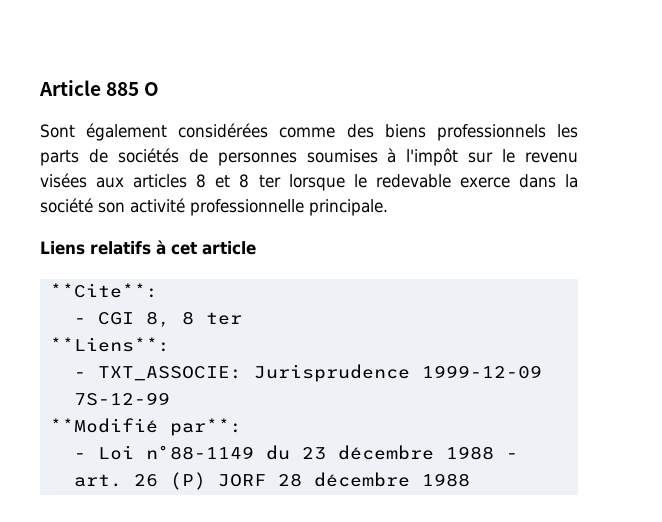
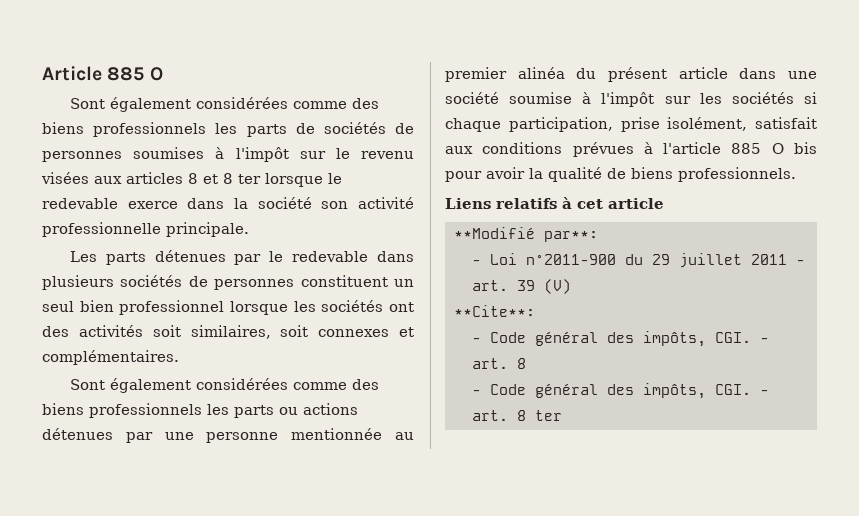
(388, 207) none -> [69,250,414,265] [42,275,414,290] [42,300,414,315] [42,325,414,339] [42,350,179,365] [69,378,379,393] [42,403,358,418] [42,428,415,443] [445,67,817,82] [445,92,817,107] [445,117,817,132] [445,142,817,157] [445,167,796,182] // Les parts détenues par le redevable dans plusieurs sociétés de personnes constituent un seul bien professionnel lorsque les sociétés ont des activités soit similaires, soit connexes et complémentaires. // Sont également considérées comme des biens professionnels les parts ou actions détenues par une personne mentionnée au premier alinéa du présent article dans une société soumise à l'impôt sur les sociétés si chaque participation, prise isolément, satisfait aux conditions prévues à l'article 885 O bis pour avoir la qualité de biens professionnels.
[49,283,158,298] [73,311,242,327] [49,337,170,352] [73,364,542,382] [73,392,170,406] [49,418,242,436] [73,445,518,460] [73,472,470,490] **Cite**: // - CGI 8, 8 ter // **Liens**: // - TXT_ASSOCIE: Jurisprudence 1999-12-09 7S-12-99 // **Modifié par**: // - Loi n°88-1149 du 23 décembre 1988 - art. 26 (P) JORF 28 décembre 1988 -> [453,227,598,242] [471,253,805,268] [471,279,571,294] [453,305,535,317] [471,331,769,347] [471,358,526,369] [471,383,769,399] [471,410,562,421] **Modifié par**: // - Loi n°2011-900 du 29 juillet 2011 - art. 39 (V) // **Cite**: // - Code général des impôts, CGI. - art. 8 // - Code général des impôts, CGI. - art. 8 ter

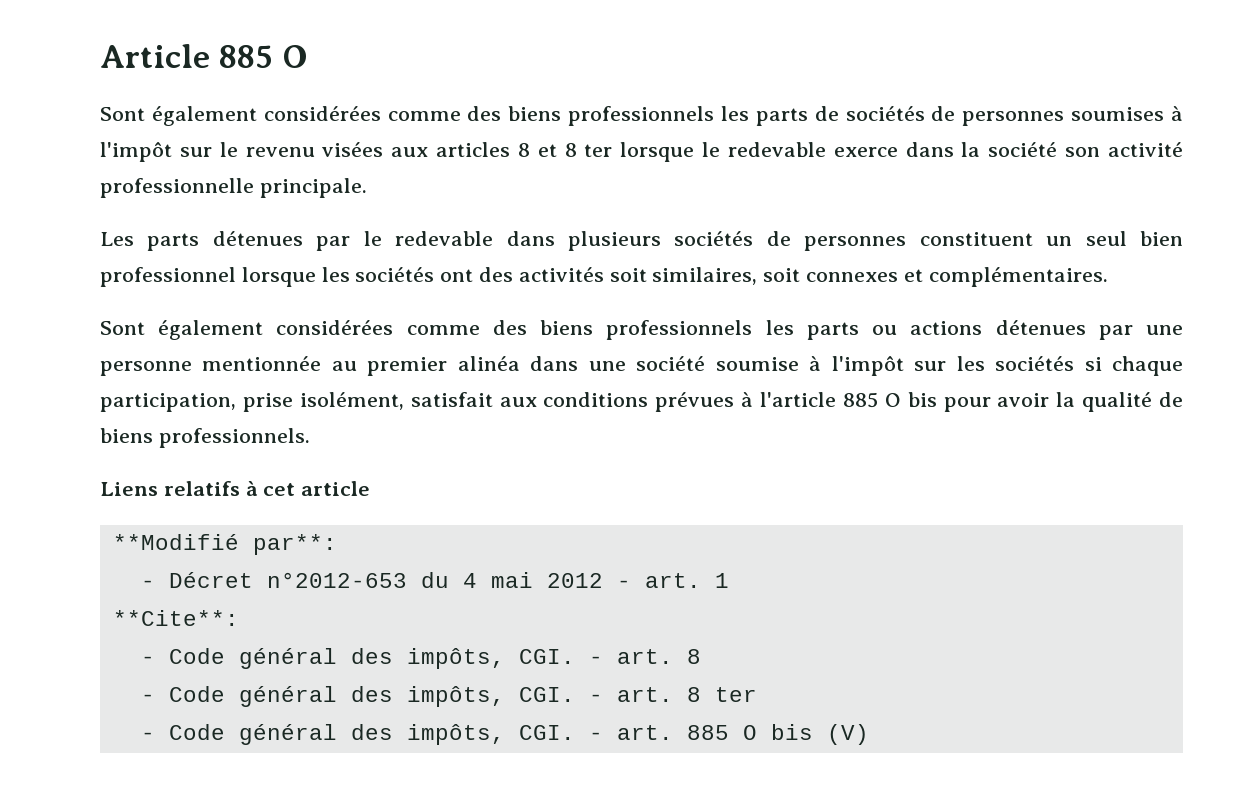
[576,67,728,82] du présent article -> (520, 363) none
[489,253,805,268] [471,279,571,294] Loi n°2011-900 du 29 juillet 2011 - art. 39 (V) -> [168,572,729,588] Décret n°2012-653 du 4 mai 2012 - art. 1
(562, 415) none -> [140,724,869,745] // - Code général des impôts, CGI. - art. 885 O bis (V)

